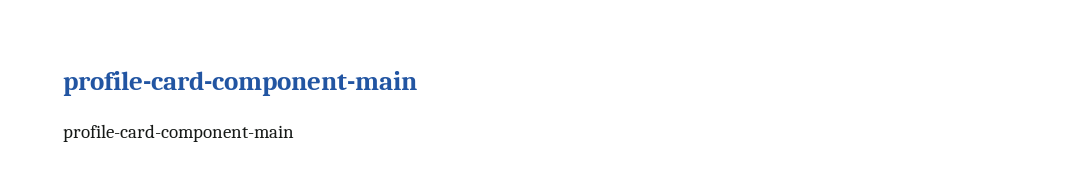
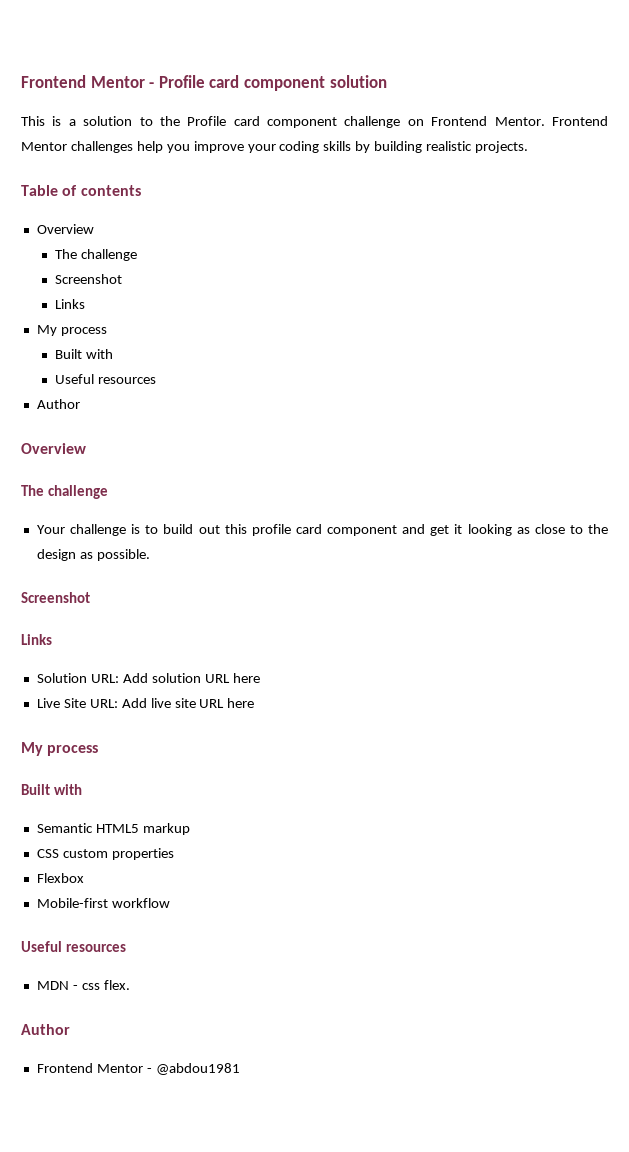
[63,71,417,96] [63,124,294,142] profile-card-component-main // profile-card-component-main -> [21,75,387,91] [21,116,608,128] [21,141,529,153] [21,185,141,196] [36,224,94,234] [55,249,138,261] [55,274,123,284] [55,299,86,309] [36,325,107,336] [55,349,114,359] [55,374,157,384] [36,399,80,409] [21,443,86,454] [21,485,109,499] [36,524,608,536] [36,549,150,561] [21,592,90,603] [21,634,52,645] [36,673,260,683] [36,698,255,708] [21,742,99,756] [21,784,83,795] [36,823,190,835] [36,848,174,860] [36,873,84,883] [36,898,170,908] [21,941,127,952] [36,980,130,990] [21,1024,70,1035] [36,1063,240,1075] Frontend Mentor - Profile card component solution // This is a solution to the Profile card component challenge on Frontend Mentor. Frontend Mentor challenges help you improve your coding skills by building realistic projects. // Table of contents // Overview // The challenge // Screenshot // Links // My process // Built with // Useful resources // Author // Overview // The challenge // Your challenge is to build out this profile card component and get it looking as close to the design as possible. // Screenshot // Links // Solution URL: Add solution URL here // Live Site URL: Add live site URL here // My process // Built with // Semantic HTML5 markup // CSS custom properties // Flexbox // Mobile-first workflow // Useful resources // MDN - css flex. // Author // Frontend Mentor - @abdou1981

